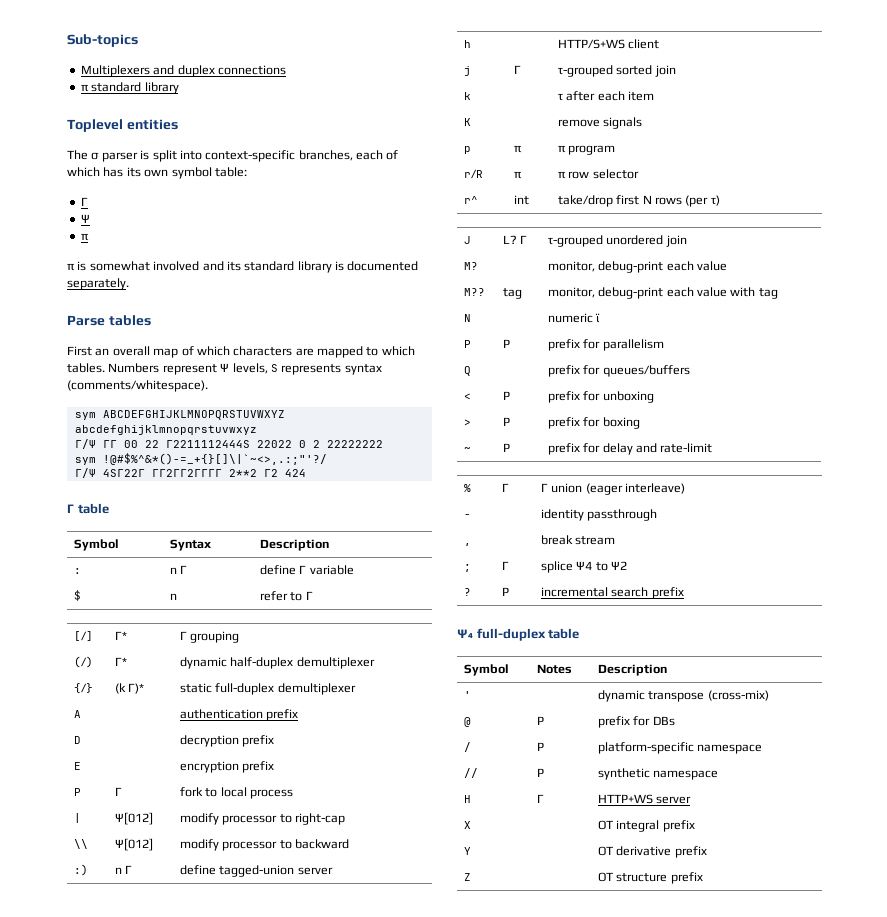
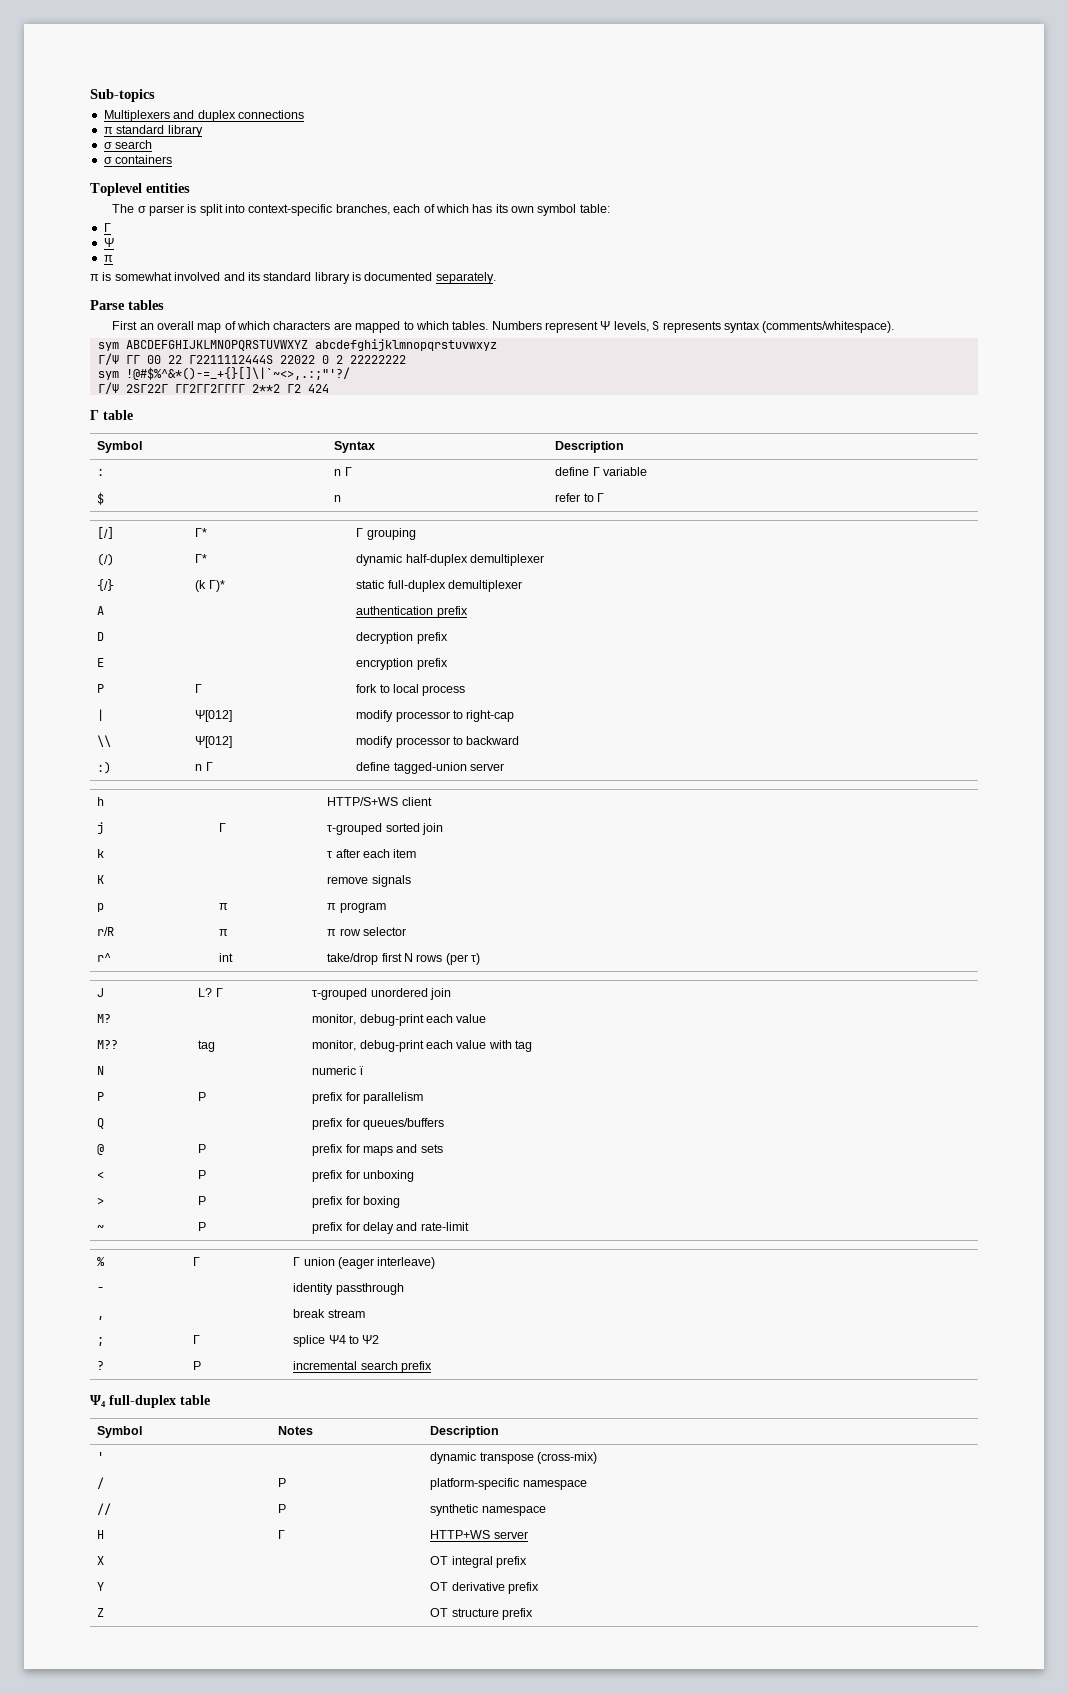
(179, 88) none -> [103,140,153,149] [103,155,173,164] // σ search // σ containers
[102,469,145,477] 4SΓ22Γ -> [125,384,168,393] 2SΓ22Γ
(690, 371) none -> [97,1144,105,1155] [198,1144,207,1153] [312,1144,443,1156] // @ | P | prefix for maps and sets
[463,717,471,727] [536,716,544,725] [597,716,675,728] // @ | P | prefix for DBs -> (597, 1458) none

